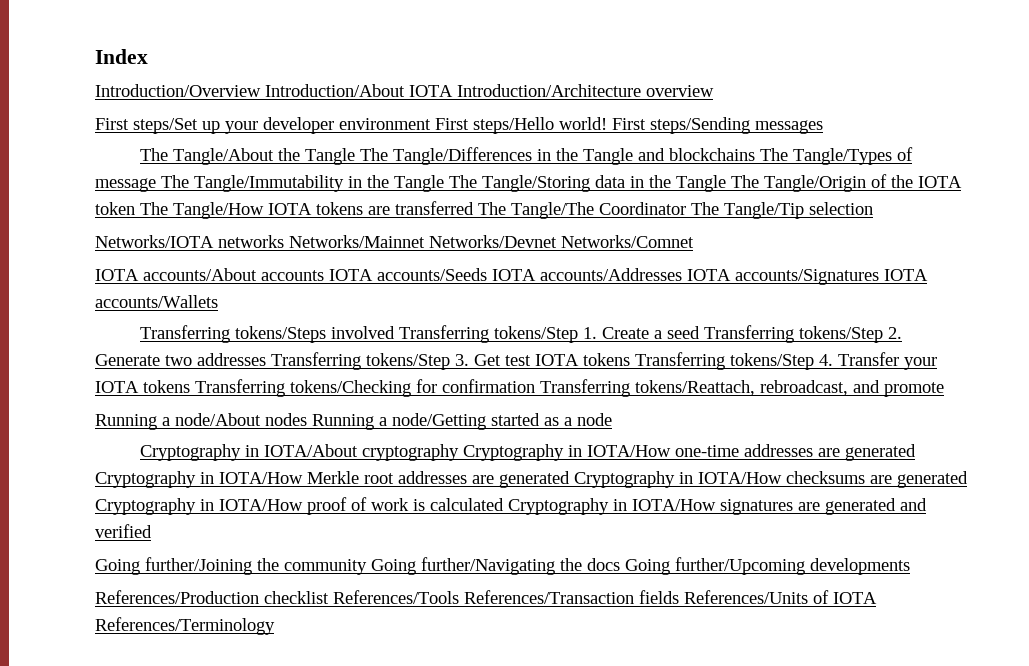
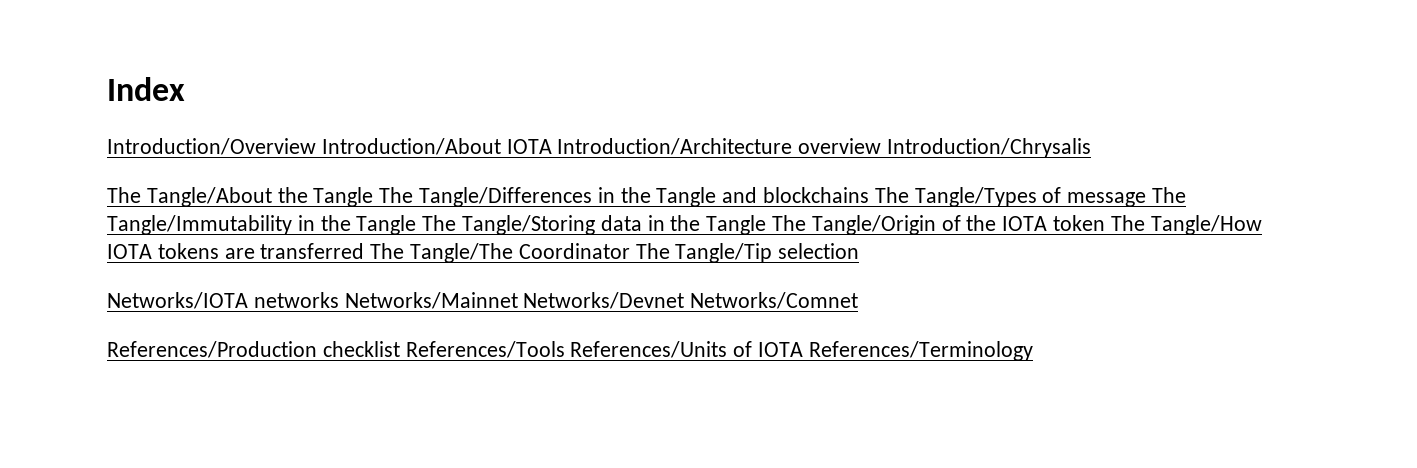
[95,117,823,134] // First steps/Set up your developer environment First steps/Hello world! First steps/Sending messages -> [887,138,1092,158] Introduction/Chrysalis
[95,268,928,285] [95,295,218,308] [139,325,902,343] [95,352,937,370] [95,379,944,397] [95,413,612,430] [139,444,916,461] [95,471,968,488] [95,497,927,515] [95,524,152,538] [95,557,910,575] // IOTA accounts/About accounts IOTA accounts/Seeds IOTA accounts/Addresses IOTA accounts/Signatures IOTA accounts/Wallets // Transferring tokens/Steps involved Transferring tokens/Step 1. Create a seed Transferring tokens/Step 2. Generate two addresses Transferring tokens/Step 3. Get test IOTA tokens Transferring tokens/Step 4. Transfer your IOTA tokens Transferring tokens/Checking for confirmation Transferring tokens/Reattach, rebroadcast, and promote // Running a node/About nodes Running a node/Getting started as a node // Cryptography in IOTA/About cryptography Cryptography in IOTA/How one-time addresses are generated Cryptography in IOTA/How Merkle root addresses are generated Cryptography in IOTA/How checksums are generated Cryptography in IOTA/How proof of work is calculated Cryptography in IOTA/How signatures are generated and verified // Going further/Joining the community Going further/Navigating the docs Going further/Upcoming developments -> (859, 300) none
[464,590,679,604] References/Transaction fields -> (565, 349) none

